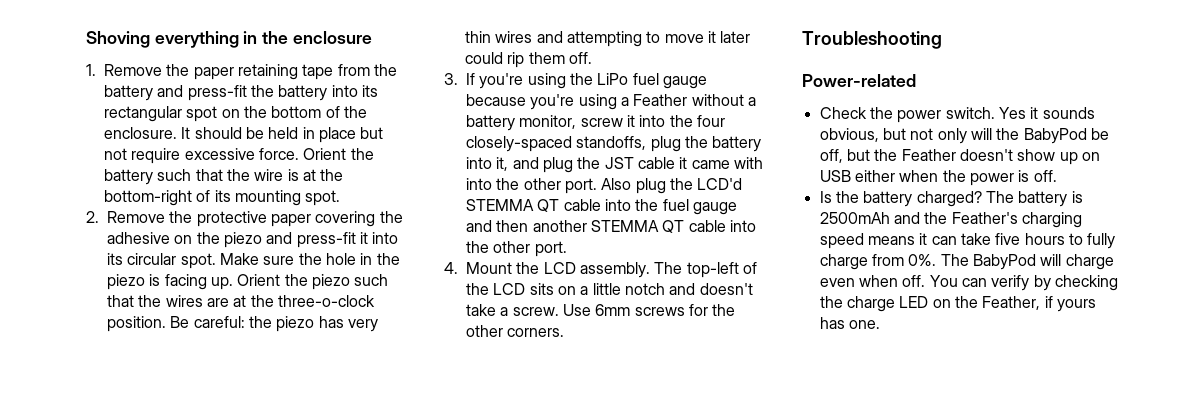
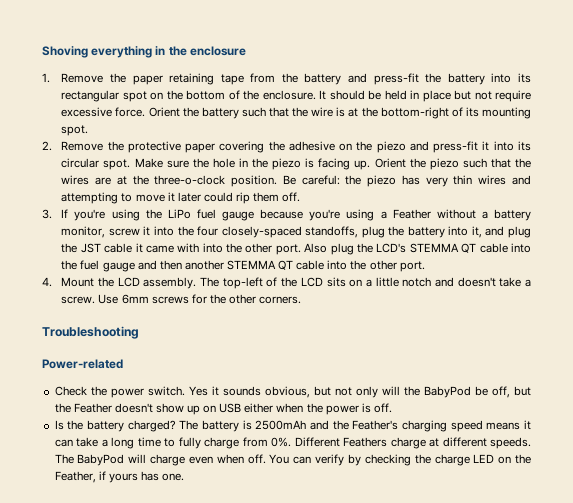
[697,178,743,190] LCD'd -> [376,243,407,253] LCD's
[995,233,1065,245] five hours -> [101,437,161,449] a long time
(937, 260) none -> [294,437,531,449] Different Feathers charge at different speeds.

